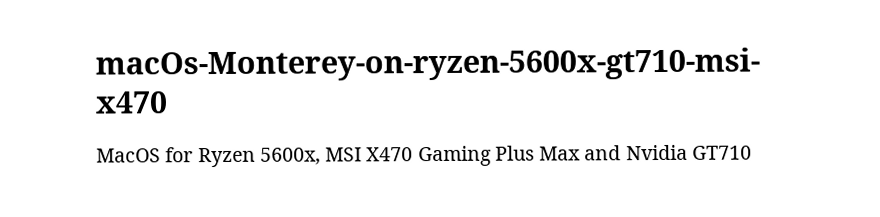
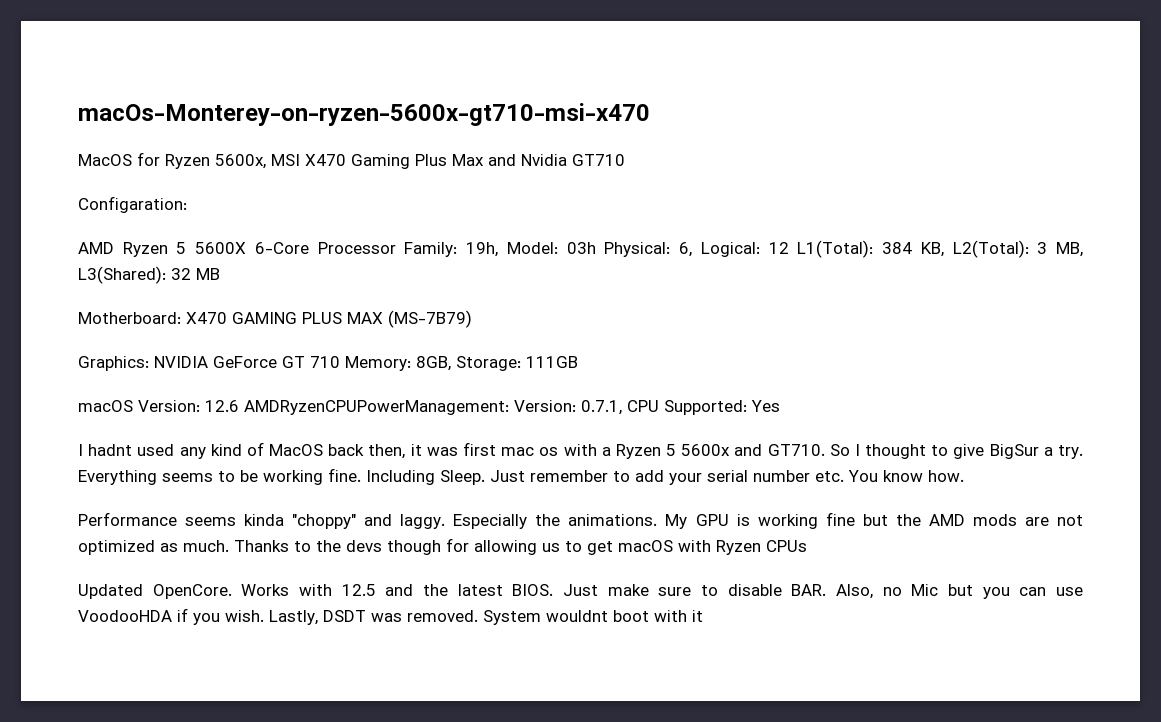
(752, 152) none -> [78,196,187,213] [78,240,1083,258] [78,266,220,284] [78,310,472,328] [78,356,578,371] [78,400,780,415] [78,442,1084,459] [78,468,964,485] [78,512,1083,529] [78,538,807,555] [78,584,1083,599] [78,608,703,625] // Configaration: // AMD Ryzen 5 5600X 6-Core Processor Family: 19h, Model: 03h Physical: 6, Logical: 12 L1(Total): 384 KB, L2(Total): 3 MB, L3(Shared): 32 MB // Motherboard: X470 GAMING PLUS MAX (MS-7B79) // Graphics: NVIDIA GeForce GT 710 Memory: 8GB, Storage: 111GB // macOS Version: 12.6 AMDRyzenCPUPowerManagement: Version: 0.7.1, CPU Supported: Yes // I hadnt used any kind of MacOS back then, it was first mac os with a Ryzen 5 5600x and GT710. So I thought to give BigSur a try. Everything seems to be working fine. Including Sleep. Just remember to add your serial number etc. You know how. // Performance seems kinda "choppy" and laggy. Especially the animations. My GPU is working fine but the AMD mods are not optimized as much. Thanks to the devs though for allowing us to get macOS with Ryzen CPUs // Updated OpenCore. Works with 12.5 and the latest BIOS. Just make sure to disable BAR. Also, no Mic but you can use VoodooHDA if you wish. Lastly, DSDT was removed. System wouldnt boot with it

